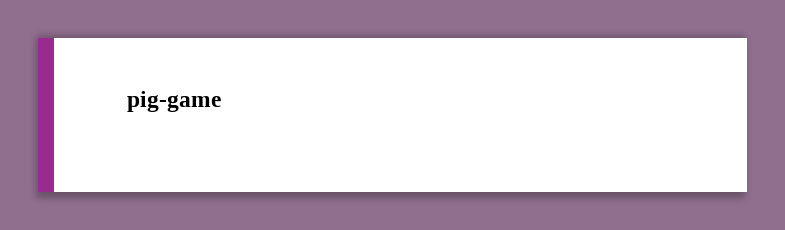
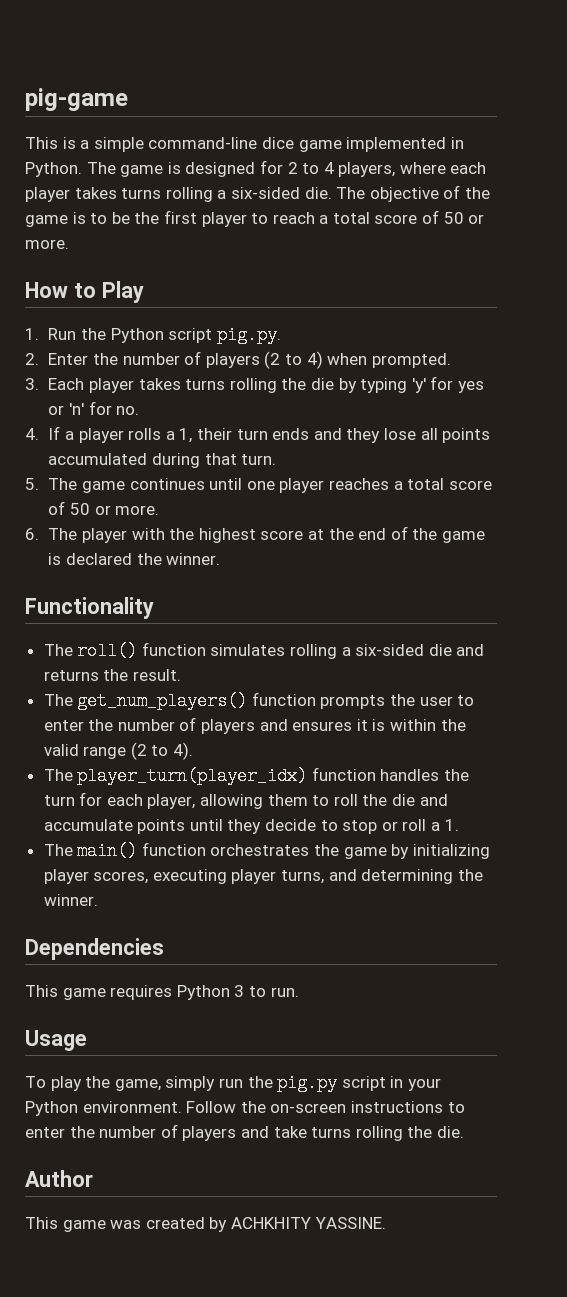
(221, 101) none -> [25,137,464,152] [25,160,487,177] [25,185,490,202] [25,210,485,227] [25,239,69,249] [25,281,144,303] [25,326,281,344] [25,351,451,369] [25,376,484,393] [48,401,140,415] [25,426,491,443] [48,453,277,468] [25,478,492,493] [48,501,160,515] [25,526,485,543] [48,553,221,565] [25,597,154,619] [43,642,485,660] [43,669,181,681] [43,692,475,710] [43,717,466,734] [43,742,194,760] [43,767,470,785] [43,792,448,809] [43,819,459,834] [43,842,490,860] [43,869,483,884] [43,894,98,906] [25,938,164,960] [25,985,299,1000] [25,1030,87,1051] [25,1074,441,1092] [25,1101,465,1116] [25,1124,464,1141] [25,1170,93,1187] [25,1217,386,1232] // This is a simple command-line dice game implemented in Python. The game is designed for 2 to 4 players, where each player takes turns rolling a six-sided die. The objective of the game is to be the first player to reach a total score of 50 or more. // How to Play // 1. Run the Python script pig.py. // 2. Enter the number of players (2 to 4) when prompted. // 3. Each player takes turns rolling the die by typing 'y' for yes or 'n' for no. // 4. If a player rolls a 1, their turn ends and they lose all points accumulated during that turn. // 5. The game continues until one player reaches a total score of 50 or more. // 6. The player with the highest score at the end of the game is declared the winner. // Functionality // The roll() function simulates rolling a six-sided die and returns the result. // The get_num_players() function prompts the user to enter the number of players and ensures it is within the valid range (2 to 4). // The player_turn(player_idx) function handles the turn for each player, allowing them to roll the die and accumulate points until they decide to stop or roll a 1. // The main() function orchestrates the game by initializing player scores, executing player turns, and determining the winner. // Dependencies // This game requires Python 3 to run. // Usage // To play the game, simply run the pig.py script in your Python environment. Follow the on-screen instructions to enter the number of players and take turns rolling the die. // Author // This game was created by ACHKHITY YASSINE.

